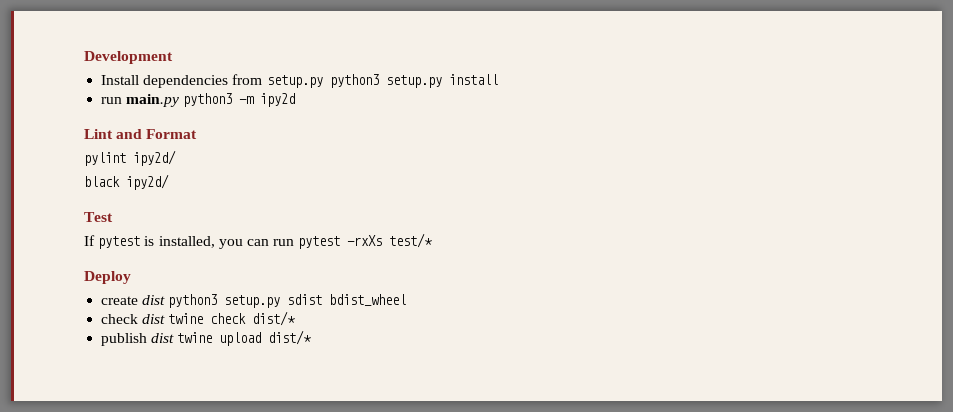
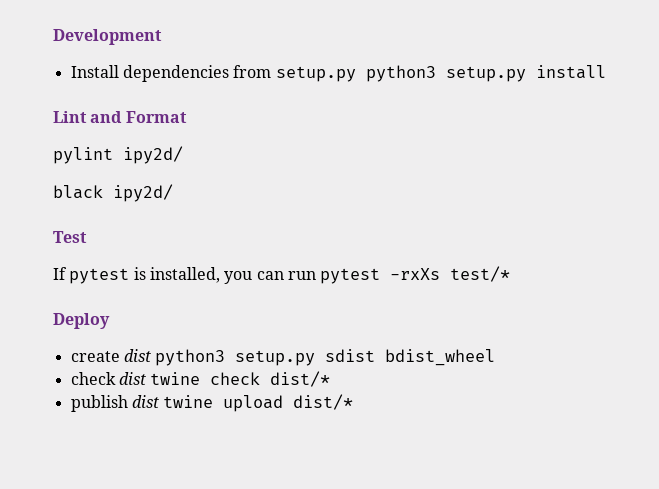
[101,93,296,107] // run main.py python3 -m ipy2d -> (606, 72) none

